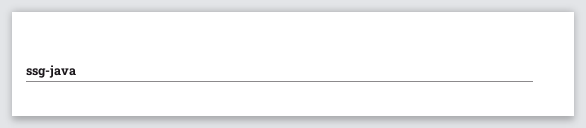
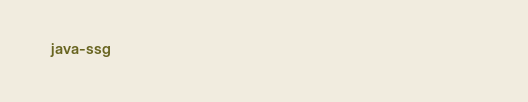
[26,65,76,78] ssg-java -> [50,43,111,57] java-ssg

